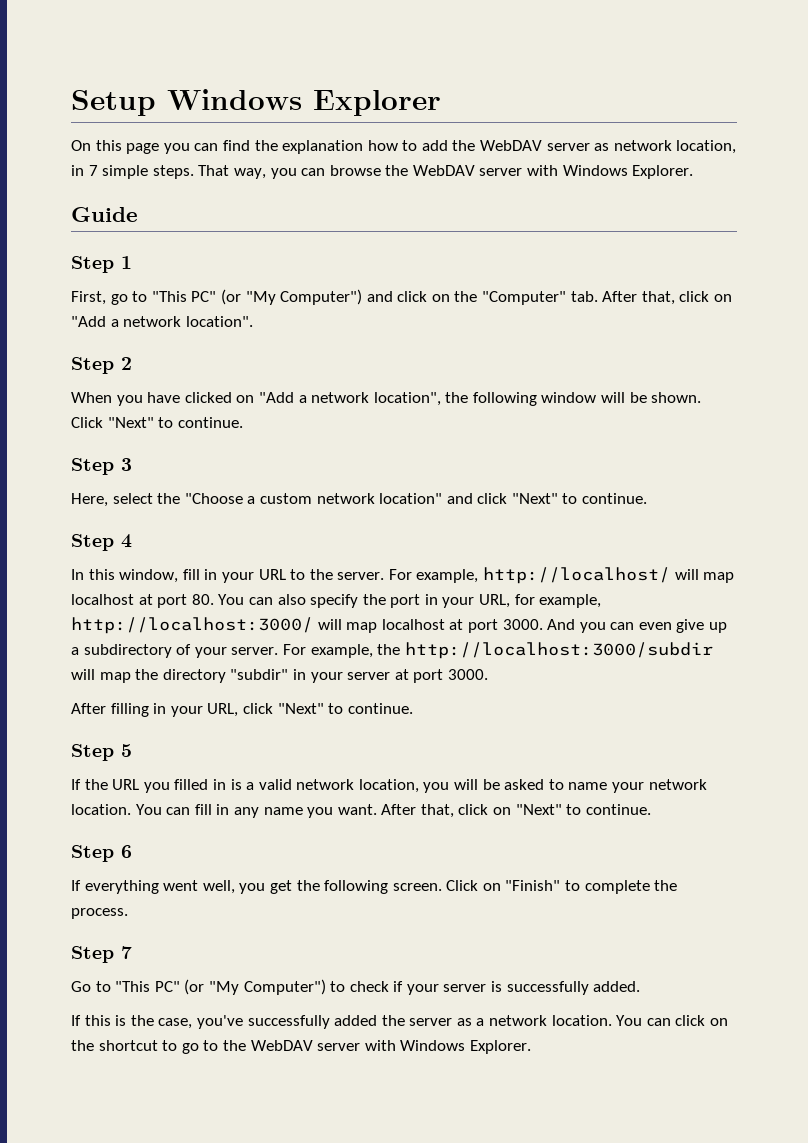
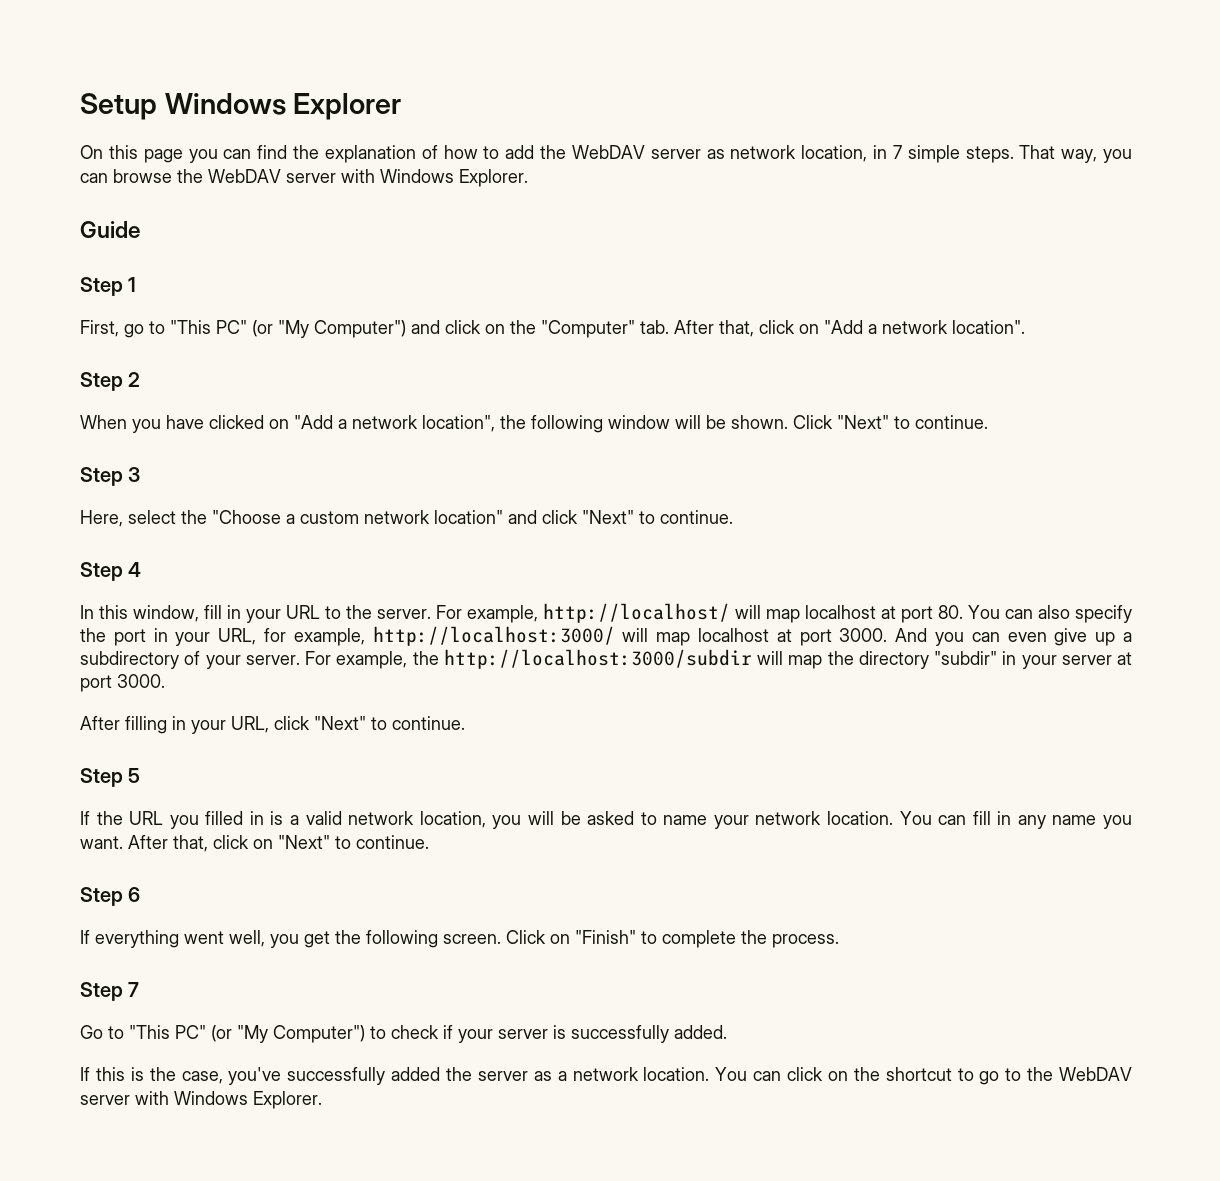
(364, 147) none -> [421,145,438,159] of

